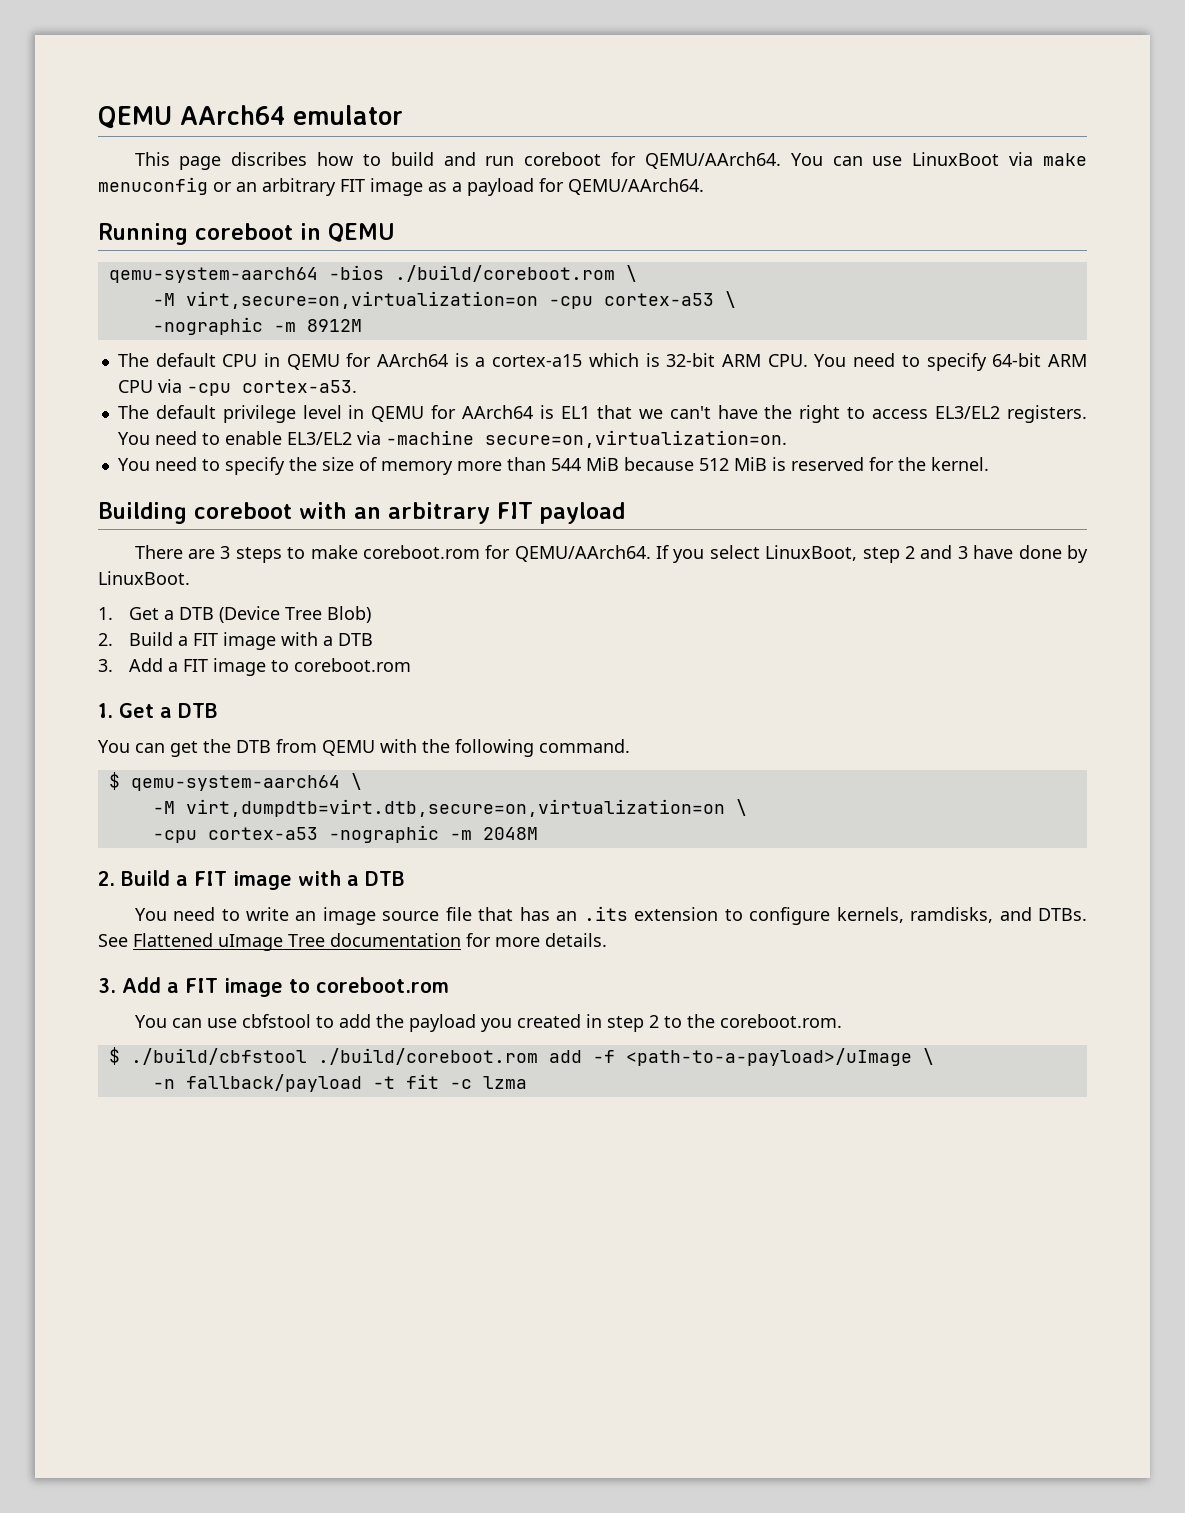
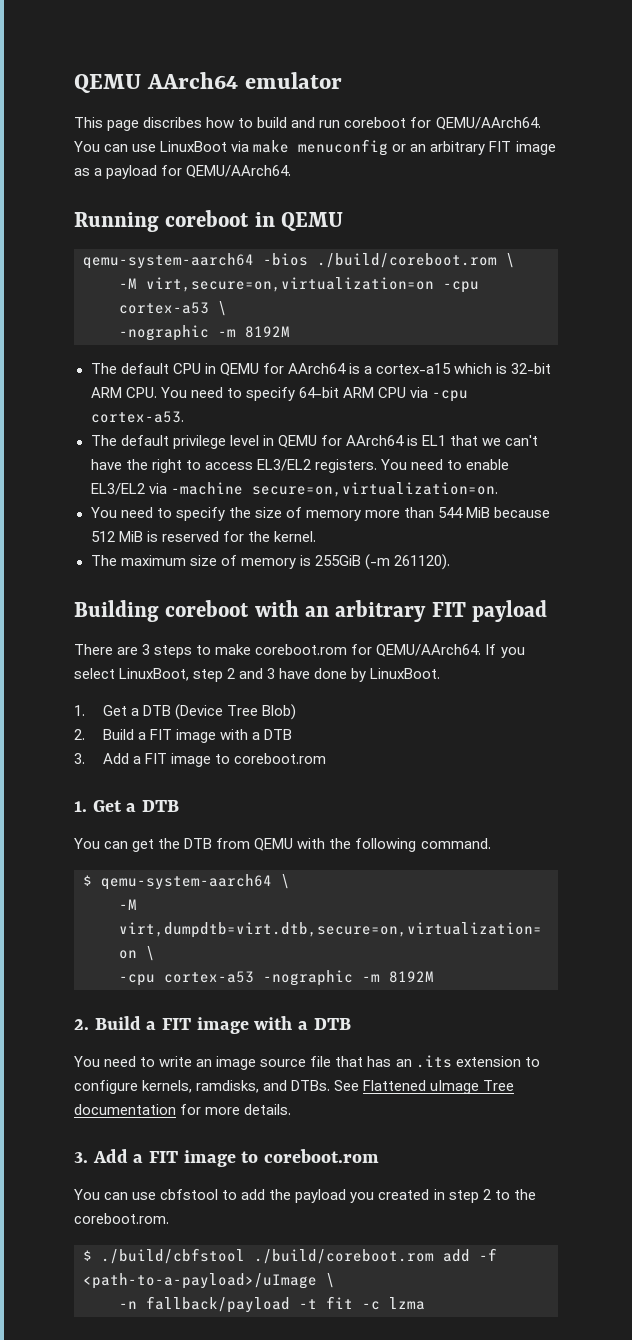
[306,319,362,332] 8912M -> [245,326,290,338] 8192M
(989, 464) none -> [90,554,450,570] // The maximum size of memory is 255GiB (-m 261120).
[482,827,538,840] 2048M -> [389,971,434,983] 8192M

